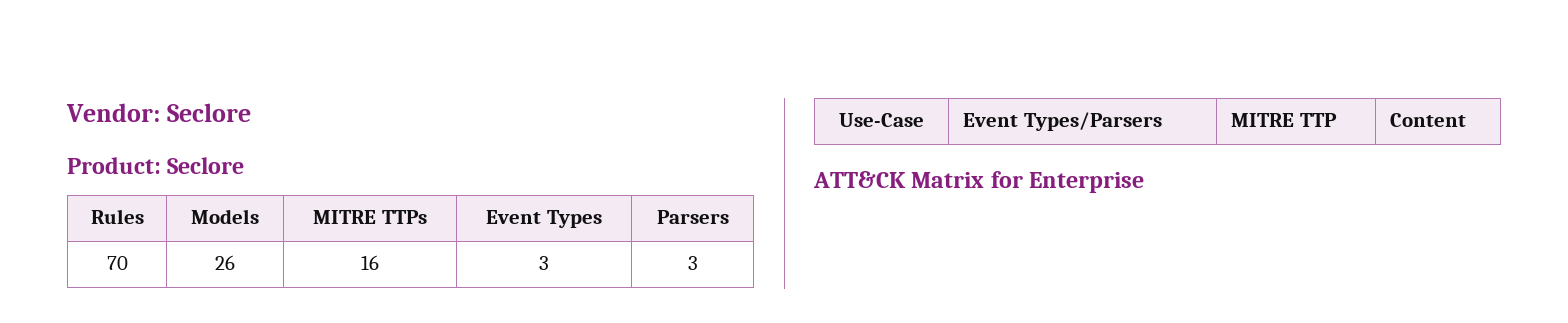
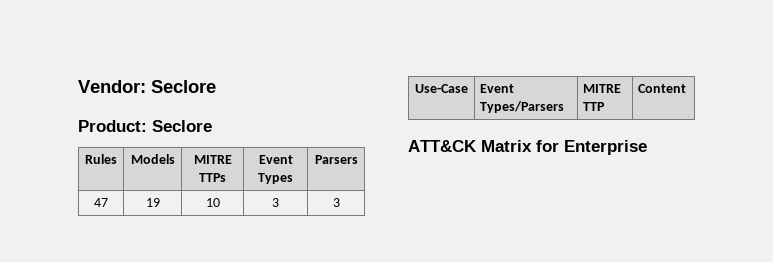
[106,256,128,270] [215,255,235,270] [361,255,379,270] 70 | 26 | 16 -> [94,198,108,207] [145,198,160,207] [205,198,220,207] 47 | 19 | 10

